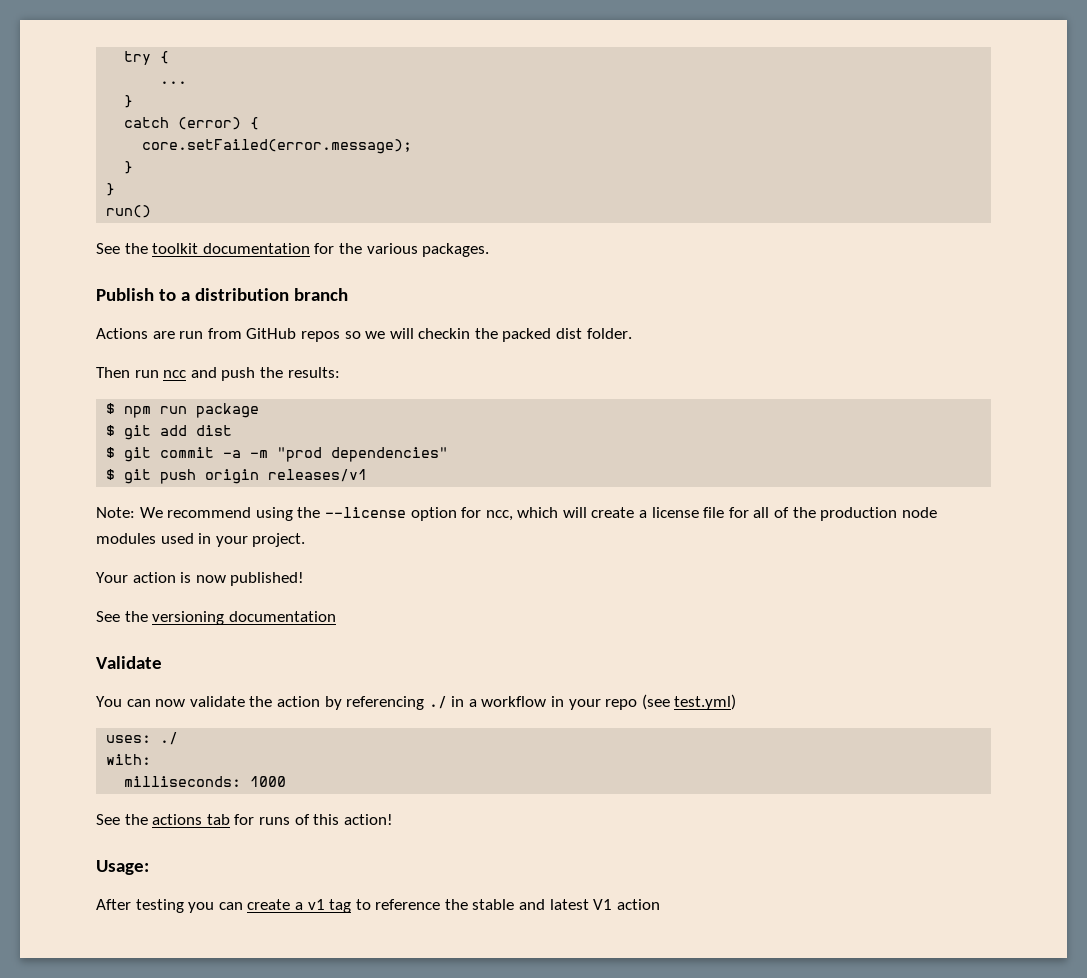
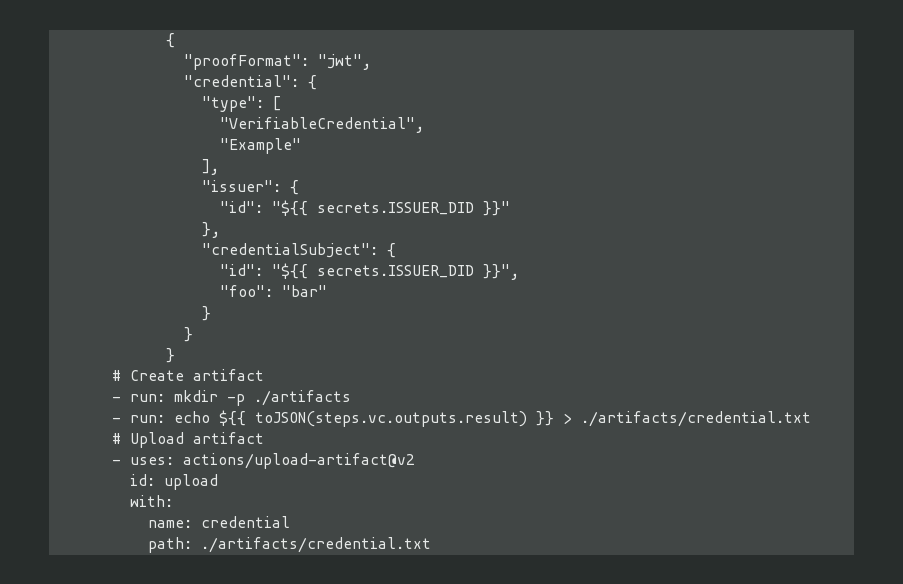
[124,51,170,65] [160,81,188,84] [124,95,134,108] [124,117,260,130] [142,139,413,154] [124,161,134,174] [106,183,116,196] [106,205,152,218] [96,243,490,257] [96,288,348,301] [96,328,632,342] [96,367,340,381] [106,403,260,418] [106,425,233,440] [106,447,449,462] [106,469,368,484] [96,507,937,521] [96,533,306,547] [96,572,305,586] [96,611,336,625] [96,656,162,669] [96,694,737,710] [106,732,179,745] [106,754,152,765] [124,776,287,787] [96,814,393,825] [96,860,149,875] [96,899,660,913] try { // ... // } // catch (error) { // core.setFailed(error.message); // } // } // run() // See the toolkit documentation for the various packages. // Publish to a distribution branch // Actions are run from GitHub repos so we will checkin the packed dist folder. // Then run ncc and push the results: // $ npm run package // $ git add dist // $ git commit -a -m "prod dependencies" // $ git push origin releases/v1 // Note: We recommend using the --license option for ncc, which will create a license file for all of the production node modules used in your project. // Your action is now published! // See the versioning documentation // Validate // You can now validate the action by referencing ./ in a workflow in your repo (see test.yml) // uses: ./ // with: // milliseconds: 1000 // See the actions tab for runs of this action! // Usage: // After testing you can create a v1 tag to reference the stable and latest V1 action -> [166,33,176,48] [184,54,372,70] [184,75,318,90] [202,96,282,112] [220,117,425,133] [220,138,302,154] [202,159,220,175] [202,180,300,195] [220,200,511,216] [202,222,221,238] [202,243,397,258] [220,263,520,280] [220,285,328,297] [202,306,212,321] [184,327,194,342] [166,348,176,363] [112,369,265,381] [112,390,352,406] [112,410,812,427] [112,432,265,448] [112,453,416,469] [130,474,219,490] [130,495,174,507] [148,516,291,528] [148,537,432,553] { // "proofFormat": "jwt", // "credential": { // "type": [ // "VerifiableCredential", // "Example" // ], // "issuer": { // "id": "${{ secrets.ISSUER_DID }}" // }, // "credentialSubject": { // "id": "${{ secrets.ISSUER_DID }}", // "foo": "bar" // } // } // } // # Create artifact // - run: mkdir -p ./artifacts // - run: echo ${{ toJSON(steps.vc.outputs.result) }} > ./artifacts/credential.txt // # Upload artifact // - uses: actions/upload-artifact@v2 // id: upload // with: // name: credential // path: ./artifacts/credential.txt

